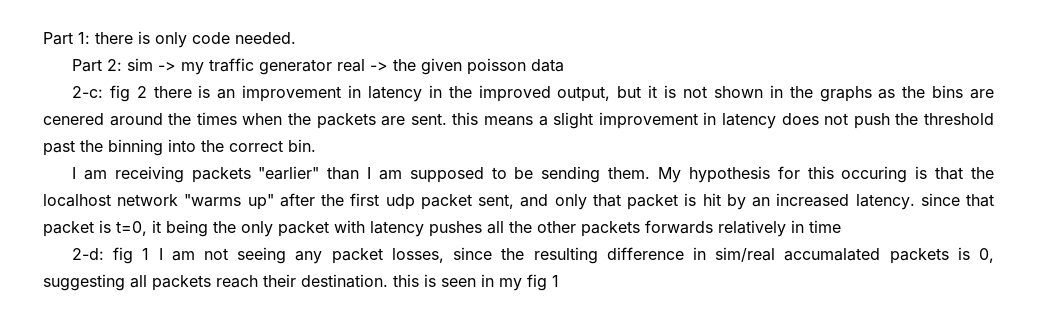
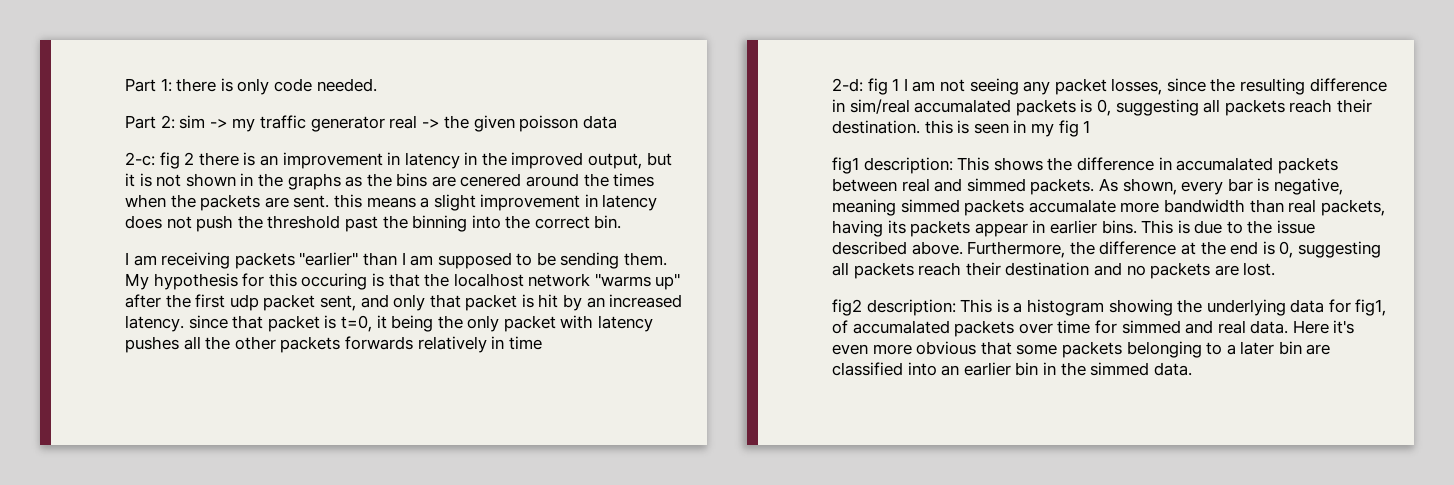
(559, 281) none -> [832,157,1338,174] [832,178,1343,195] [832,199,1385,216] [832,220,1316,237] [832,241,1381,258] [832,262,1276,279] [832,299,1387,316] [832,320,1355,337] [832,341,1331,358] [832,362,1192,376] // fig1 description: This shows the difference in accumalated packets between real and simmed packets. As shown, every bar is negative, meaning simmed packets accumalate more bandwidth than real packets, having its packets appear in earlier bins. This is due to the issue described above. Furthermore, the difference at the end is 0, suggesting all packets reach their destination and no packets are lost. // fig2 description: This is a histogram showing the underlying data for fig1, of accumalated packets over time for simmed and real data. Here it's even more obvious that some packets belonging to a later bin are classified into an earlier bin in the simmed data.

